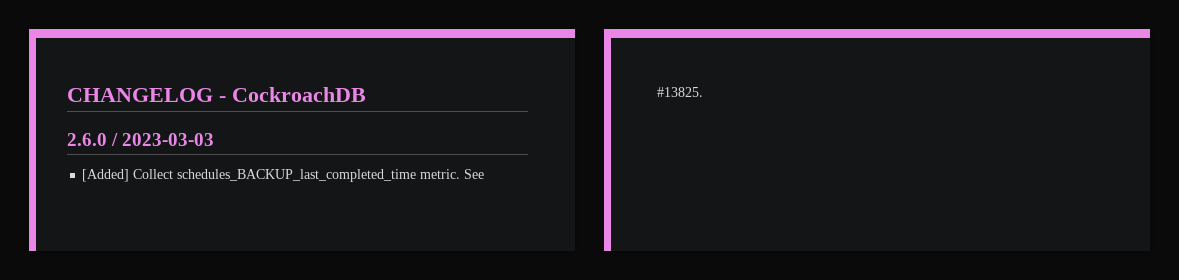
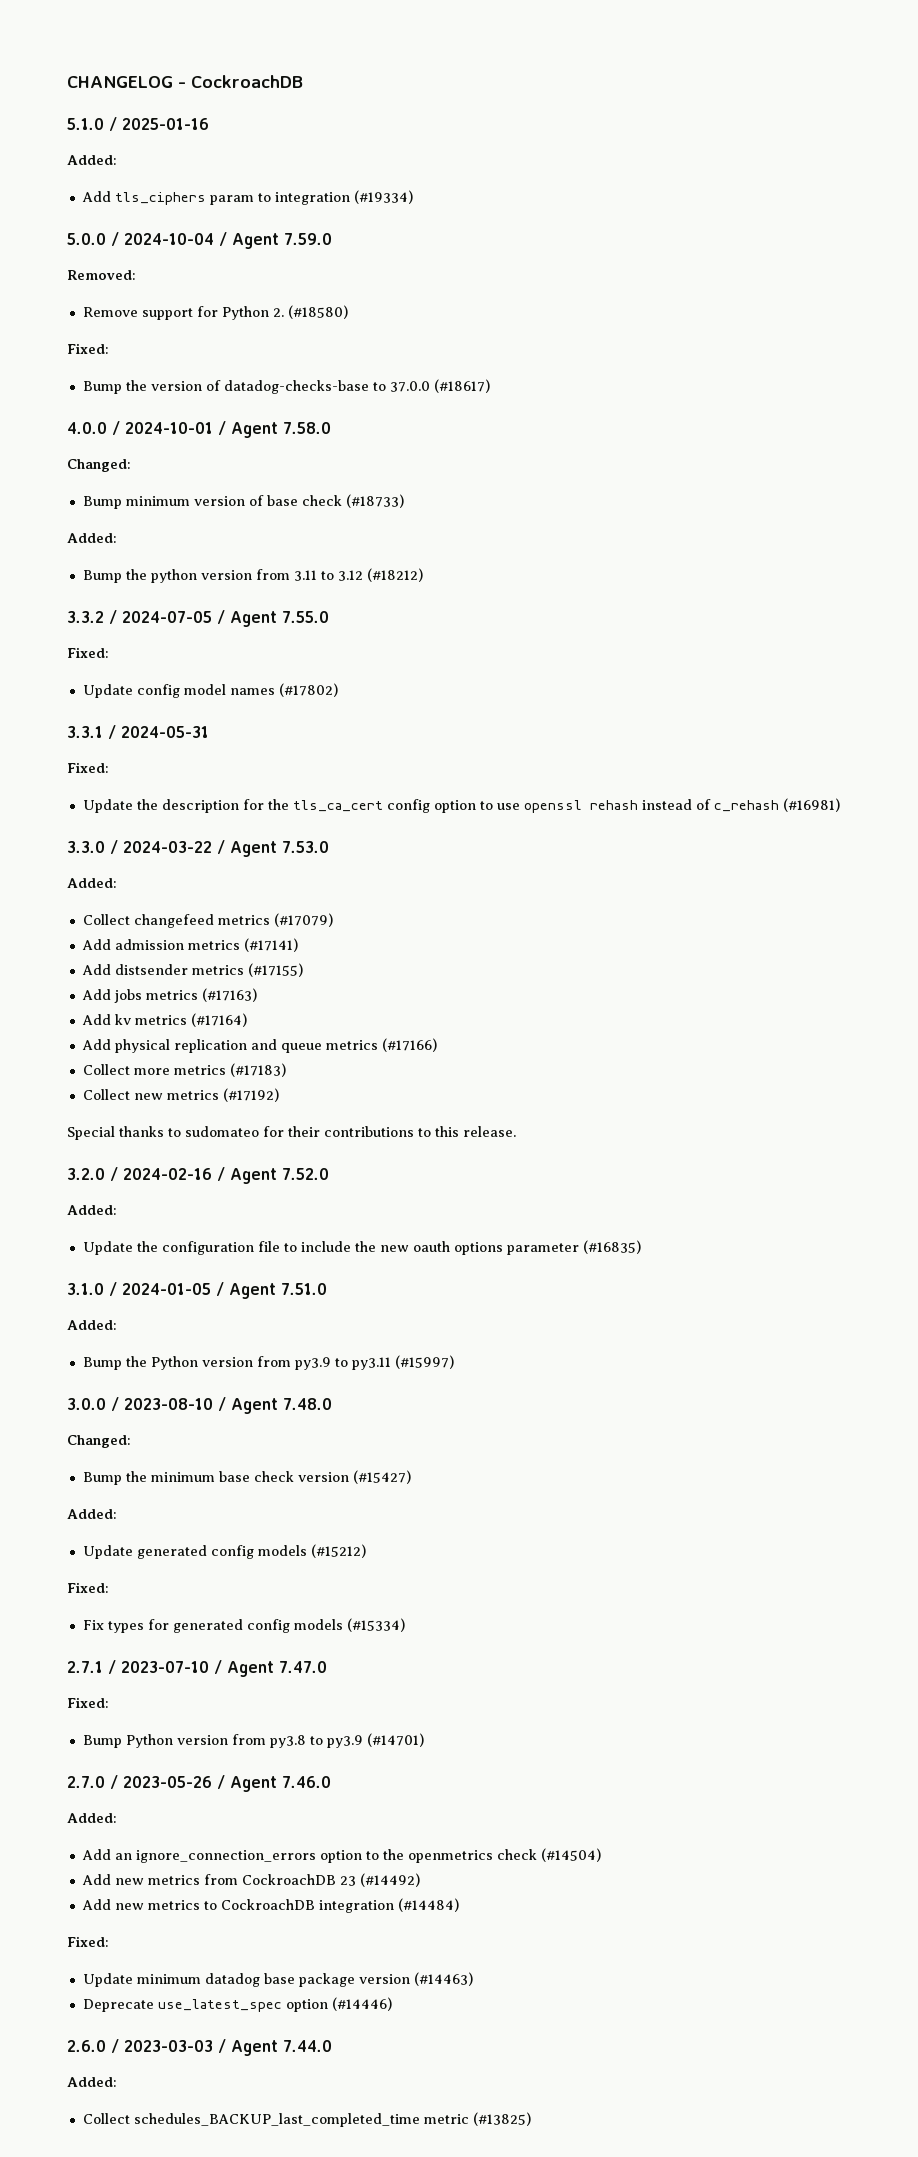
[67,133,215,146] [82,169,485,182] [657,87,704,97] 2.6.0 / 2023-03-03 // [Added] Collect schedules_BACKUP_last_completed_time metric. See #13825. -> [67,117,209,131] [67,155,117,165] [81,190,413,205] [67,232,332,249] [67,270,136,280] [82,305,348,320] [67,343,109,354] [82,379,490,394] [67,421,331,438] [67,459,131,472] [82,494,404,509] [67,533,117,543] [82,568,423,583] [67,610,329,627] [67,647,109,658] [82,683,338,698] [67,725,209,739] [67,762,109,773] [82,798,840,813] [67,840,329,857] [67,878,117,888] [82,913,333,928] [81,938,298,952] [81,963,303,977] [81,988,257,1003] [81,1013,247,1027] [81,1038,437,1053] [82,1063,286,1077] [82,1088,279,1102] [67,1126,516,1140] [67,1167,329,1184] [67,1205,117,1215] [82,1240,641,1255] [67,1282,327,1299] [67,1320,117,1330] [82,1355,454,1370] [67,1397,332,1414] [67,1435,131,1448] [82,1470,411,1485] [67,1509,117,1519] [82,1544,366,1559] [67,1582,109,1593] [82,1618,405,1633] [67,1660,327,1677] [67,1697,109,1708] [82,1733,424,1748] [67,1775,331,1792] [67,1813,117,1823] [81,1848,601,1863] [81,1873,420,1887] [81,1898,459,1913] [67,1936,109,1947] [82,1972,473,1987] [82,1997,392,2012] [67,2039,332,2056] [67,2077,117,2087] [82,2112,531,2127] 5.1.0 / 2025-01-16 // Added: // Add tls_ciphers param to integration (#19334) // 5.0.0 / 2024-10-04 / Agent 7.59.0 // Removed: // Remove support for Python 2. (#18580) // Fixed: // Bump the version of datadog-checks-base to 37.0.0 (#18617) // 4.0.0 / 2024-10-01 / Agent 7.58.0 // Changed: // Bump minimum version of base check (#18733) // Added: // Bump the python version from 3.11 to 3.12 (#18212) // 3.3.2 / 2024-07-05 / Agent 7.55.0 // Fixed: // Update config model names (#17802) // 3.3.1 / 2024-05-31 // Fixed: // Update the description for the tls_ca_cert config option to use openssl rehash instead of c_rehash (#16981) // 3.3.0 / 2024-03-22 / Agent 7.53.0 // Added: // Collect changefeed metrics (#17079) // Add admission metrics (#17141) // Add distsender metrics (#17155) // Add jobs metrics (#17163) // Add kv metrics (#17164) // Add physical replication and queue metrics (#17166) // Collect more metrics (#17183) // Collect new metrics (#17192) // Special thanks to sudomateo for their contributions to this release. // 3.2.0 / 2024-02-16 / Agent 7.52.0 // Added: // Update the configuration file to include the new oauth options parameter (#16835) // 3.1.0 / 2024-01-05 / Agent 7.51.0 // Added: // Bump the Python version from py3.9 to py3.11 (#15997) // 3.0.0 / 2023-08-10 / Agent 7.48.0 // Changed: // Bump the minimum base check version (#15427) // Added: // Update generated config models (#15212) // Fixed: // Fix types for generated config models (#15334) // 2.7.1 / 2023-07-10 / Agent 7.47.0 // Fixed: // Bump Python version from py3.8 to py3.9 (#14701) // 2.7.0 / 2023-05-26 / Agent 7.46.0 // Added: // Add an ignore_connection_errors option to the openmetrics check (#14504) // Add new metrics from CockroachDB 23 (#14492) // Add new metrics to CockroachDB integration (#14484) // Fixed: // Update minimum datadog base package version (#14463) // Deprecate use_latest_spec option (#14446) // 2.6.0 / 2023-03-03 / Agent 7.44.0 // Added: // Collect schedules_BACKUP_last_completed_time metric (#13825)

